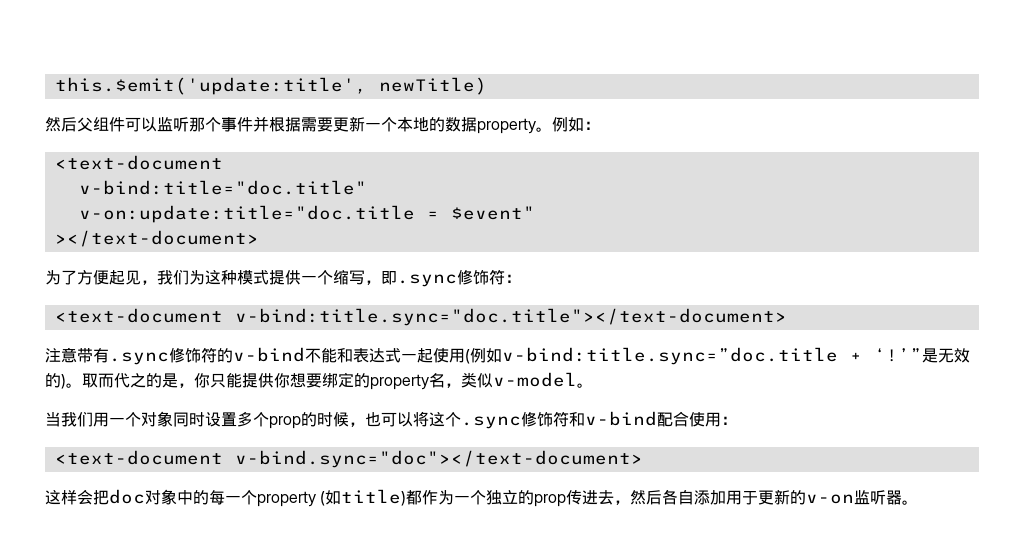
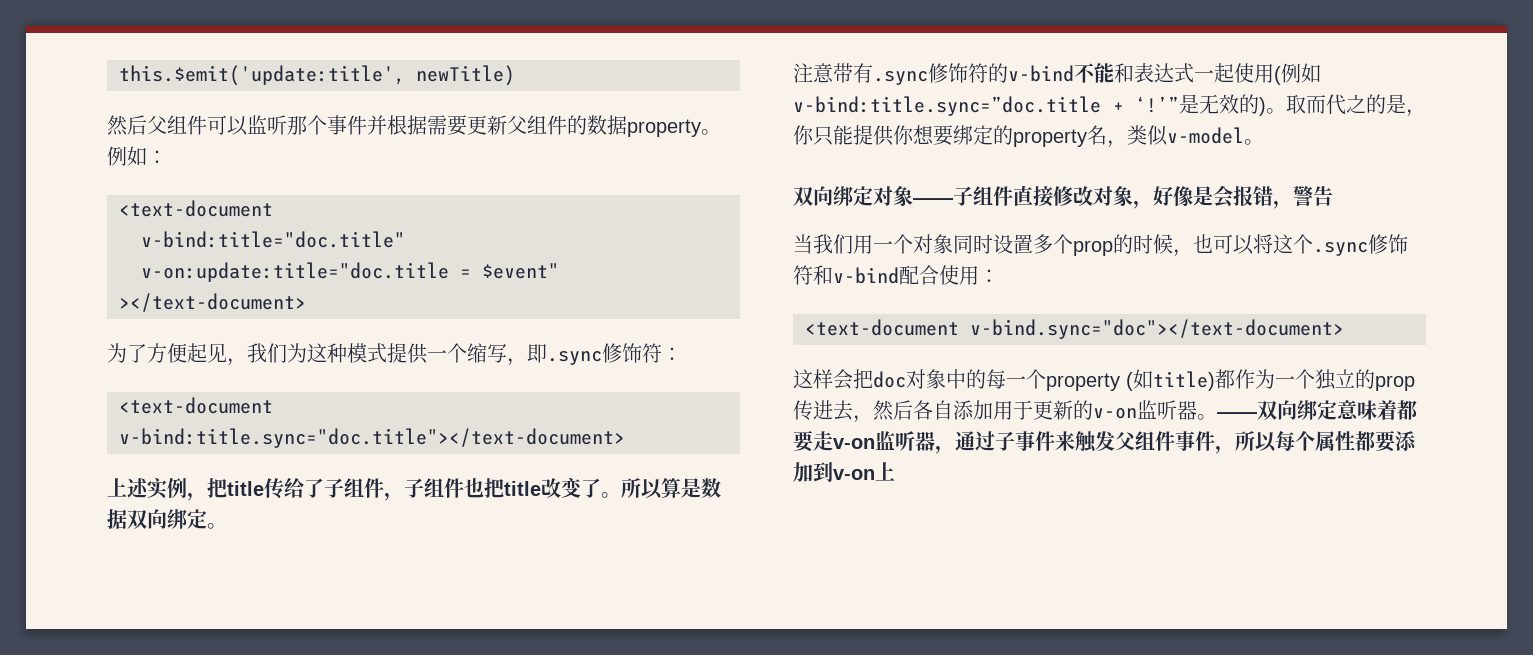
[365,117,429,132] 一个本地 -> [507,115,567,135] 父组件
(787, 317) none -> [107,477,721,501] [107,509,227,529] // 上述实例，把title传给了子组件，子组件也把title改变了。所以算是数据双向绑定。
(593, 385) none -> [793,185,1333,209] // 双向绑定对象——子组件直接修改对象，好像是会报错，警告
(919, 502) none -> [1217,400,1417,420] [793,431,1417,454] [793,462,895,482] ——双向绑定意味着都要走v-on监听器，通过子事件来触发父组件事件，所以每个属性都要添加到v-on上

